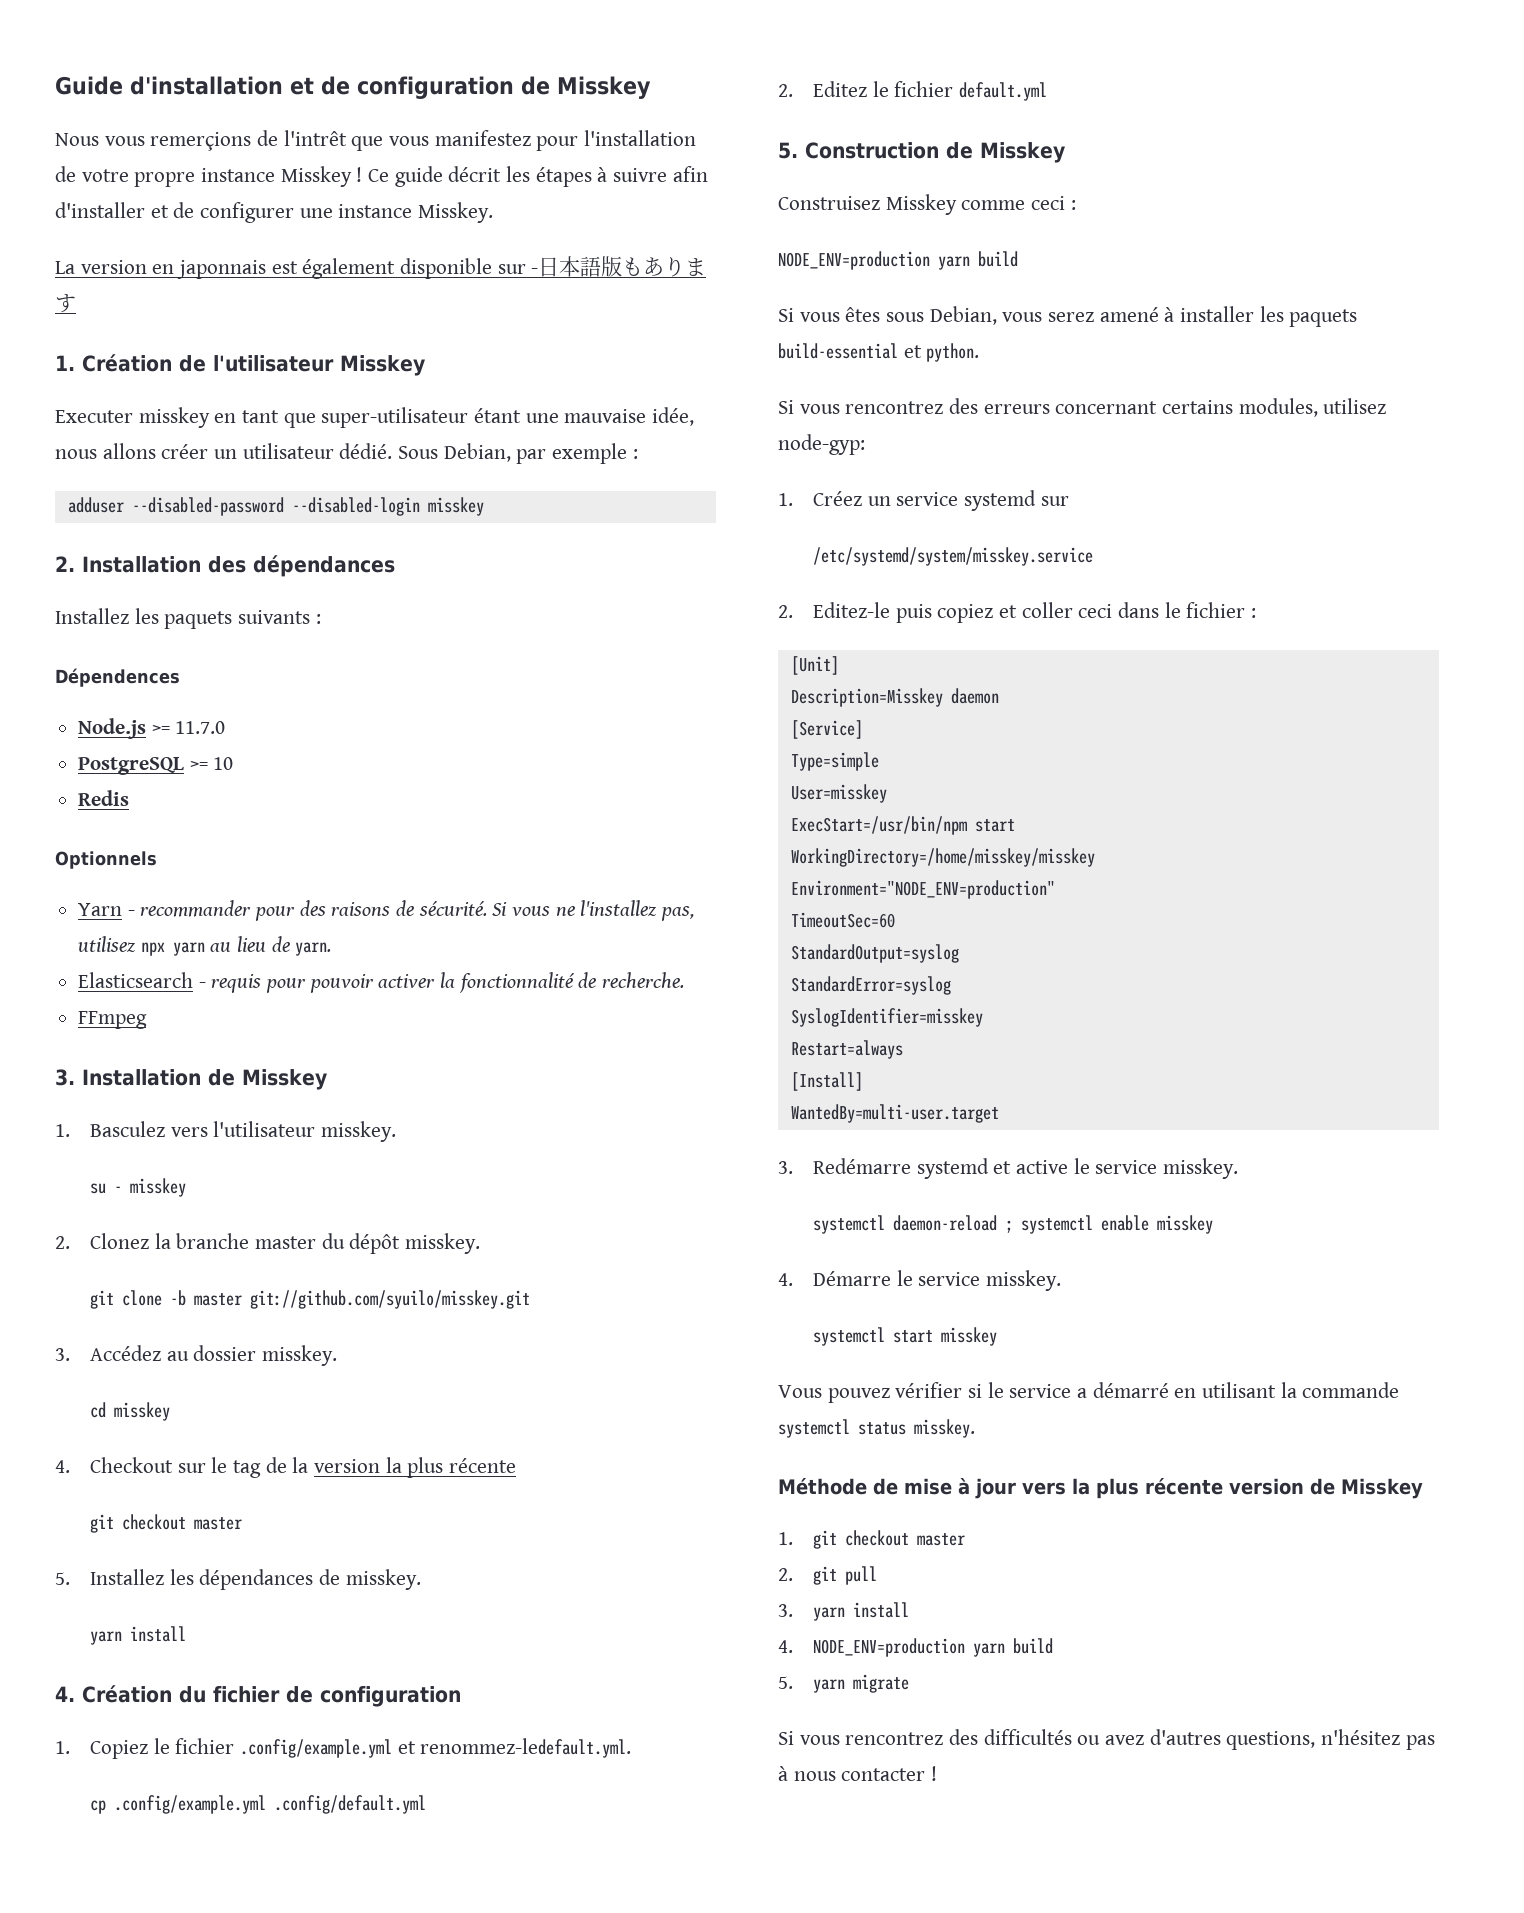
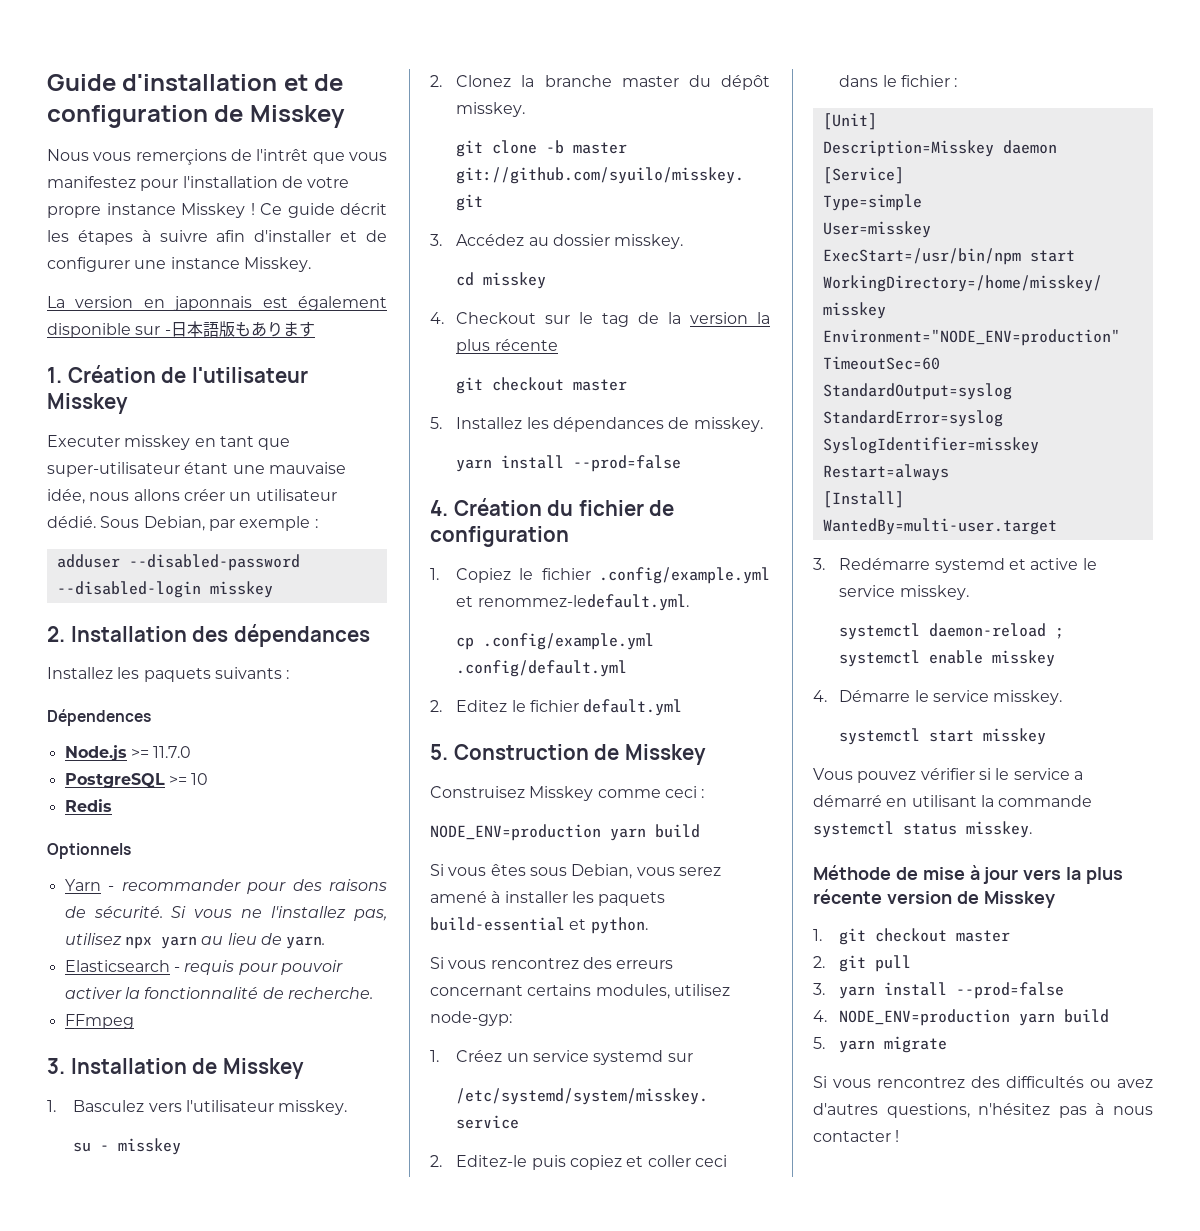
(187, 1634) none -> [573,455,682,472] --prod=false
(910, 1610) none -> [956,982,1065,999] --prod=false

